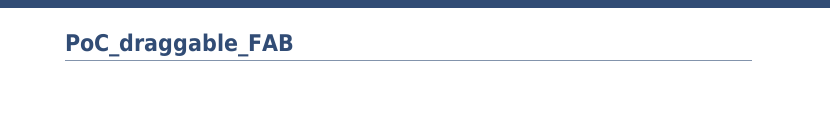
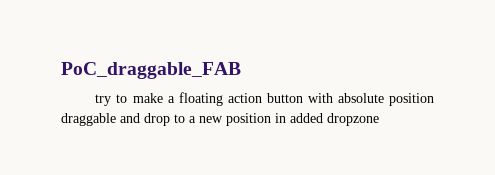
(294, 45) none -> [95,92,434,106] [61,113,379,126] // try to make a floating action button with absolute position draggable and drop to a new position in added dropzone

